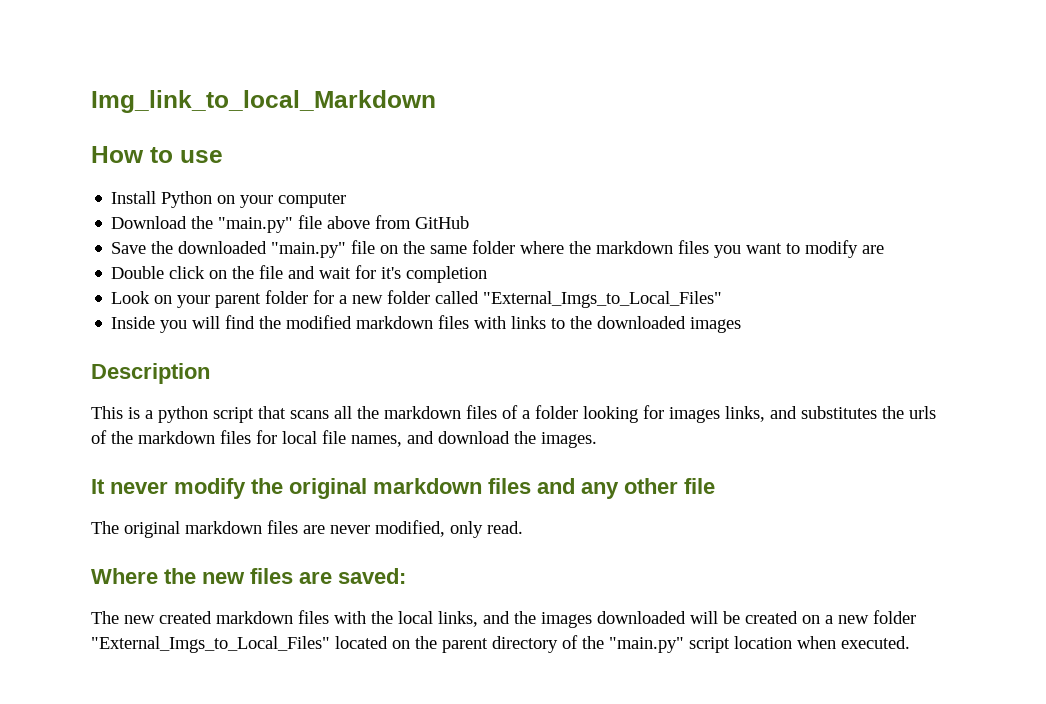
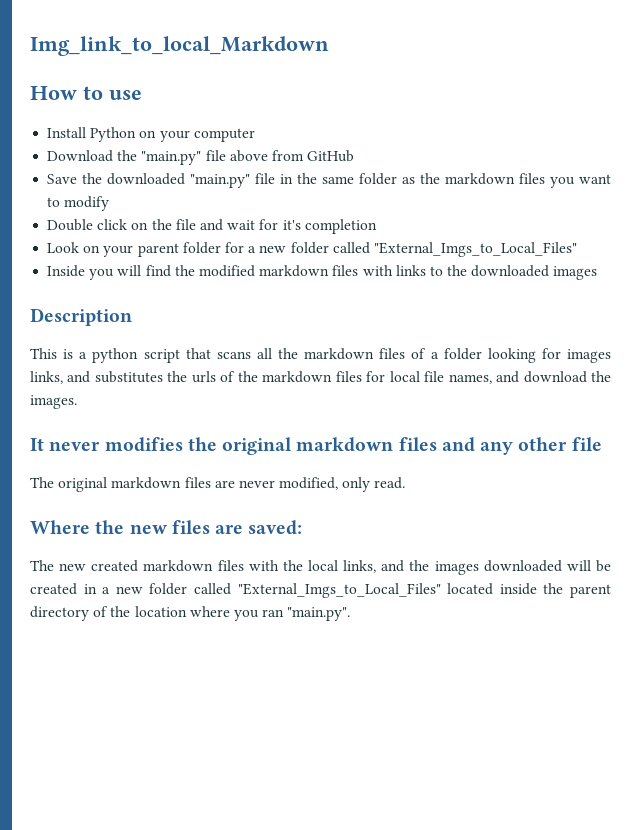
[380,245,399,254] on -> [280,174,294,184] in
[520,241,565,254] where -> [402,177,416,184] as
[862,245,885,254] are -> (110, 203) none
[174,478,246,499] modify -> [104,437,183,452] modifies
[802,610,916,624] on a new folder -> [83,583,231,595] in a new folder called
[392,640,410,649] on -> [499,583,537,595] inside
[609,636,910,653] "main.py" script location when executed. -> [134,606,351,621] location where you ran "main.py".

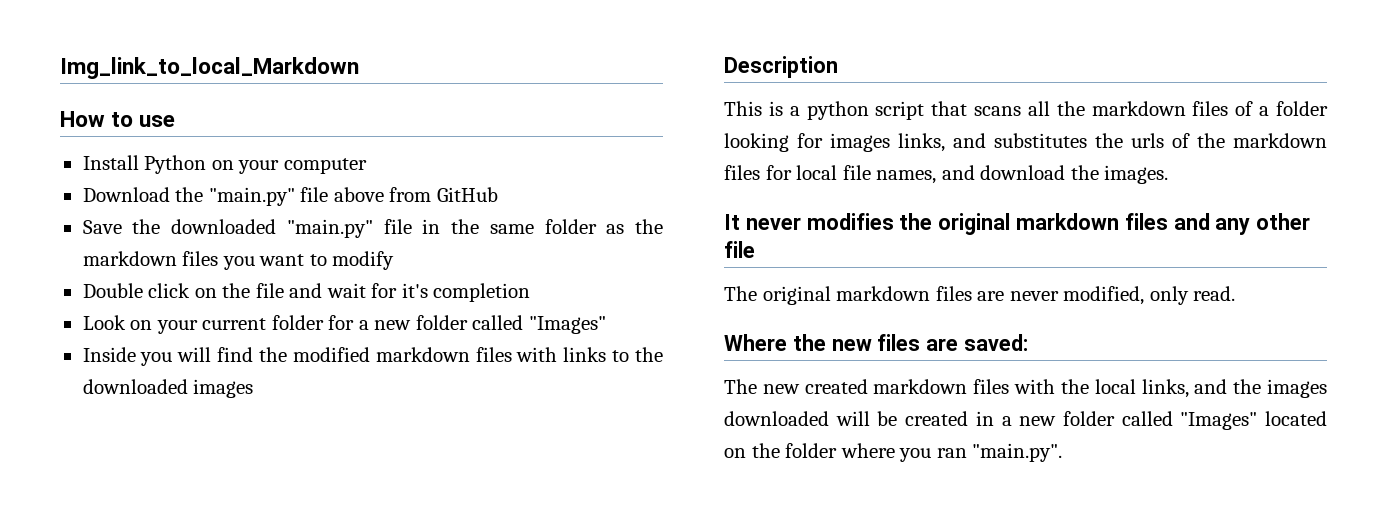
[137,243,179,257] parent -> [202,318,267,330] current
[373,242,577,257] "External_Imgs_to_Local_Files" -> [528,316,606,334] "Images"
[237,583,611,598] [30,606,187,621] "External_Imgs_to_Local_Files" located inside the parent directory of the location -> [1180,411,1327,430] [724,443,838,458] "Images" located on the folder

